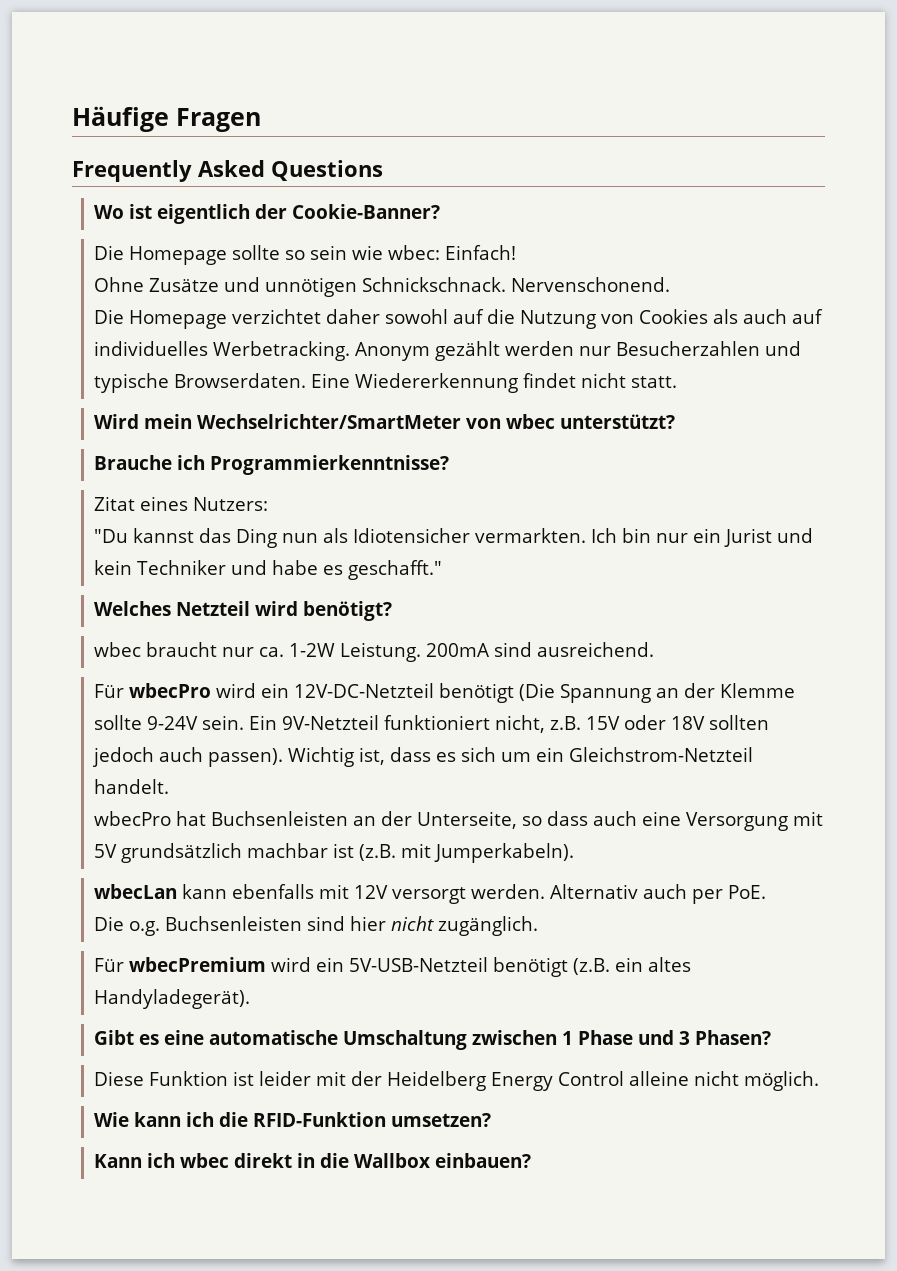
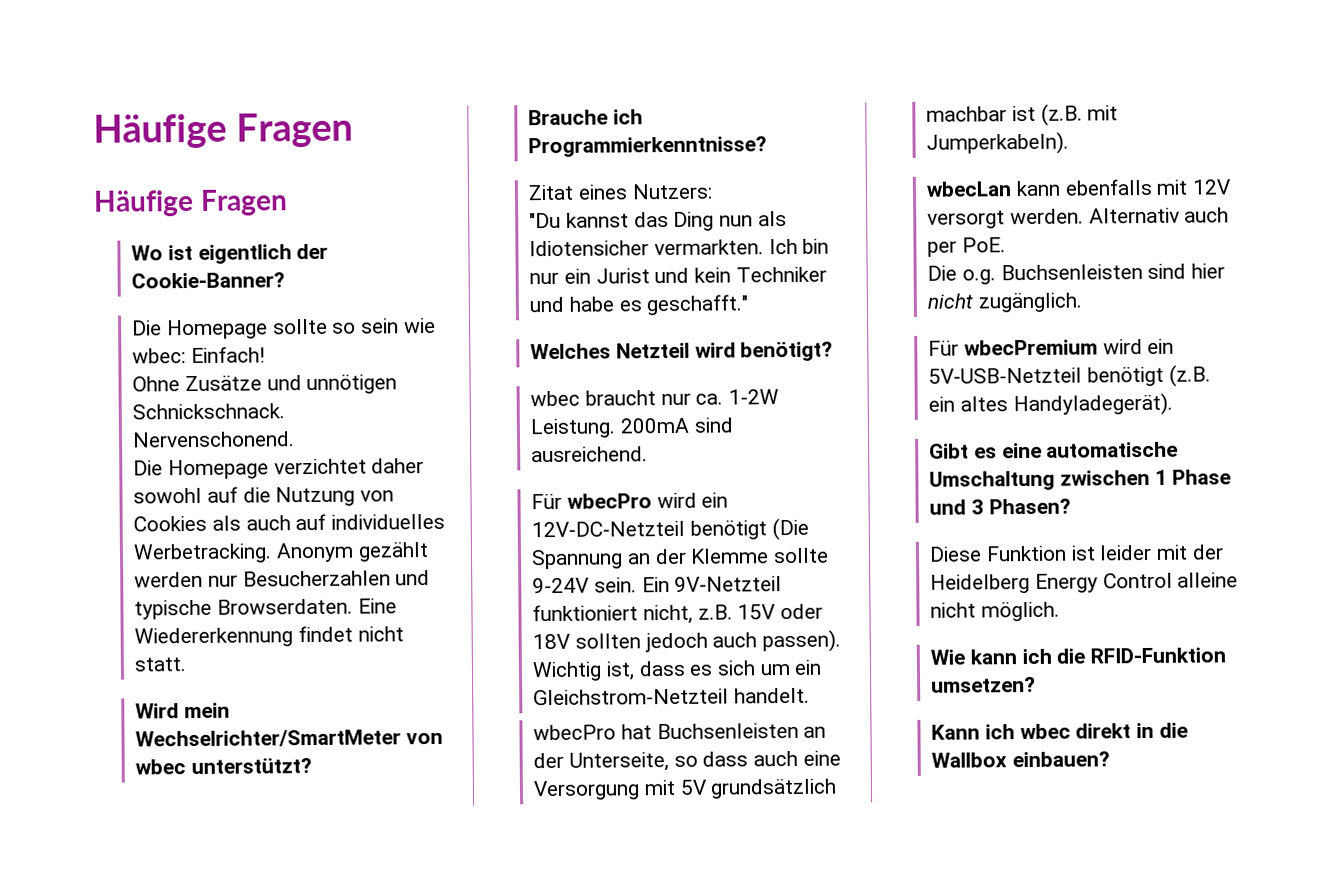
[72,106,261,132] [72,160,383,182] Häufige Fragen // Frequently Asked Questions -> [93,112,354,149] [93,189,288,217] Häufige Fragen // Häufige Fragen

